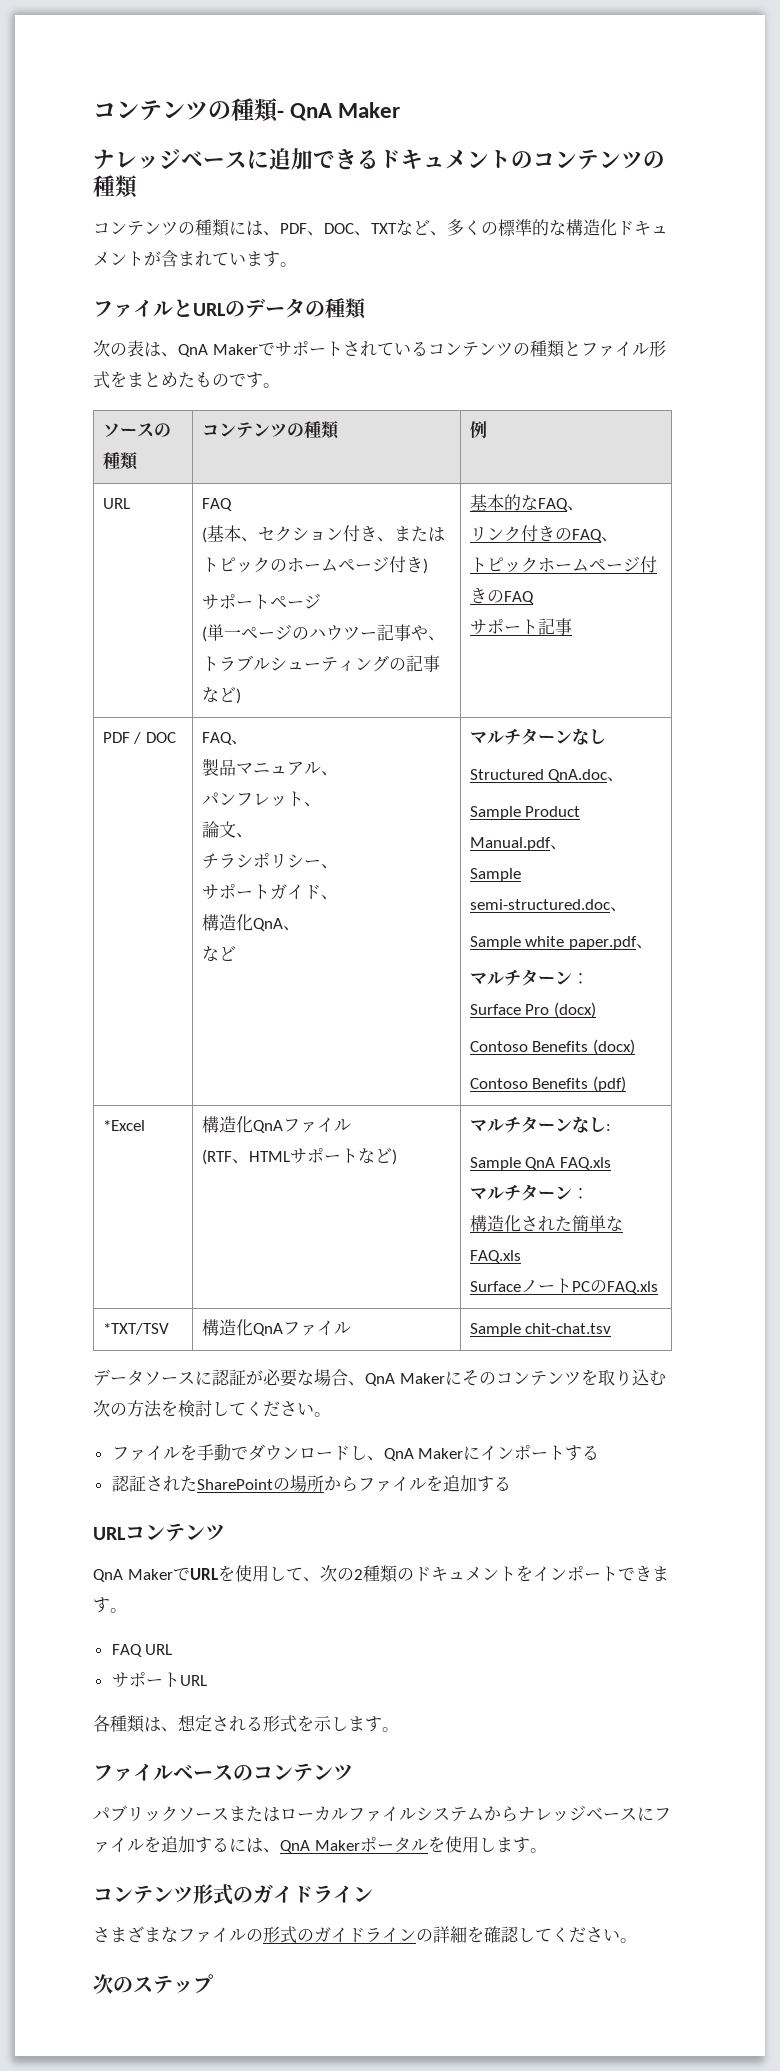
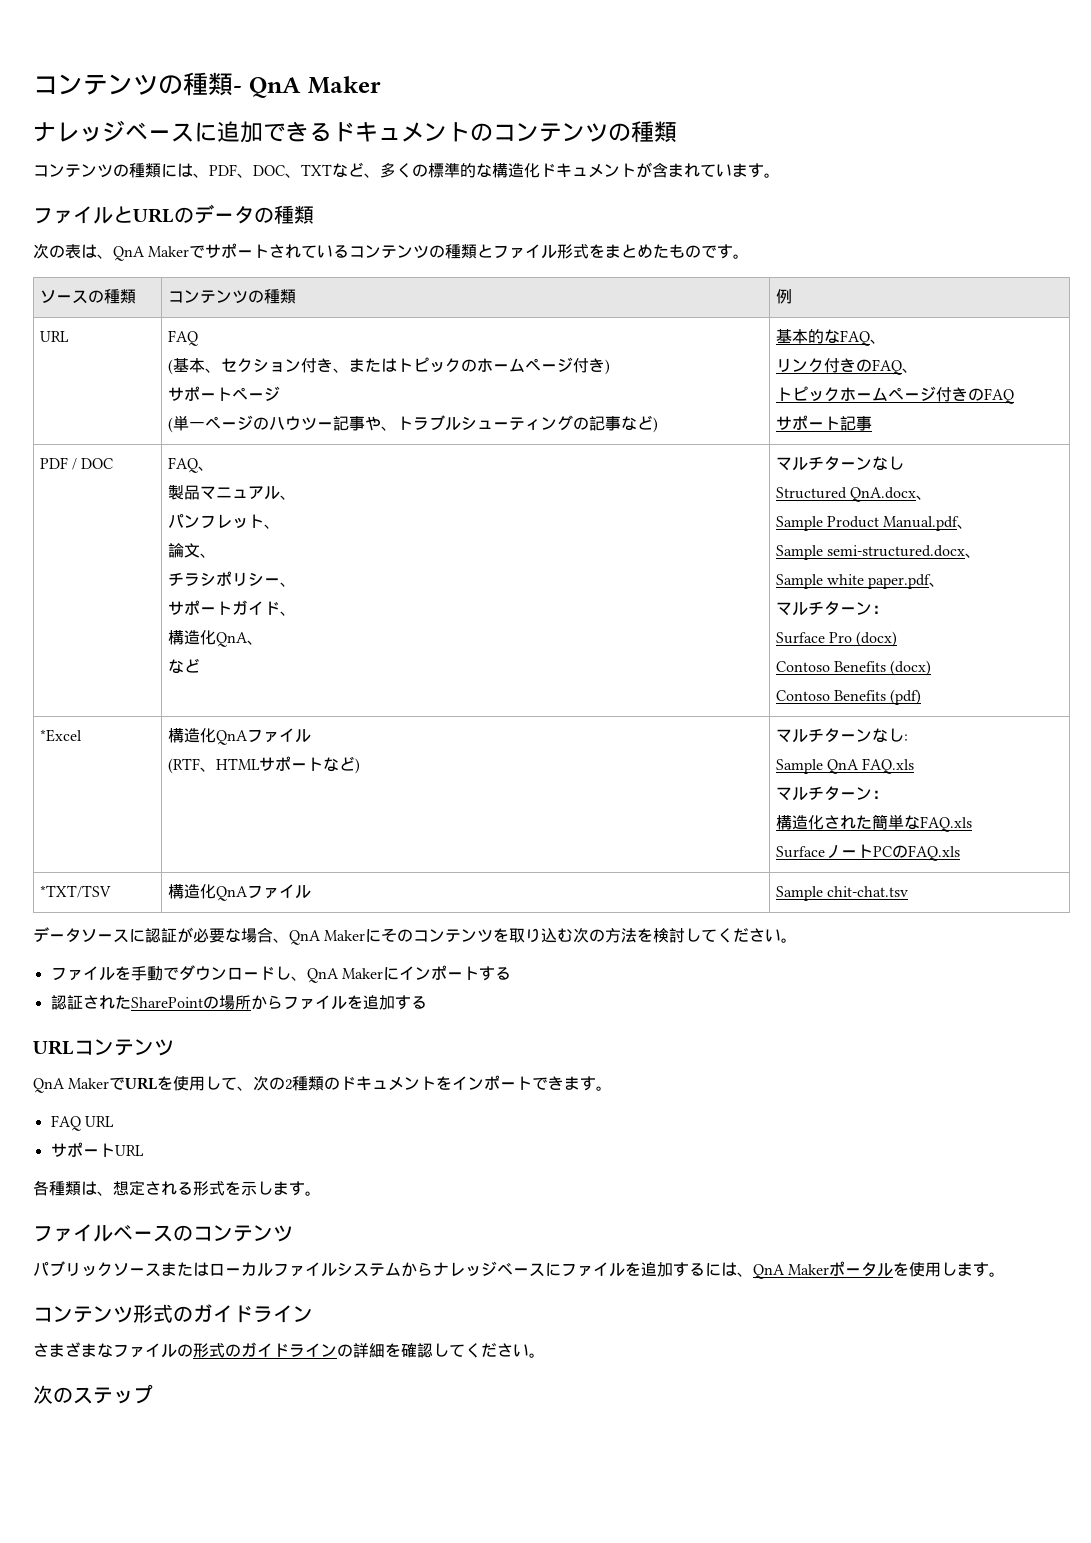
[548,769,608,782] QnA.doc -> [850,487,917,502] QnA.docx
[469,899,610,910] semi-structured.doc -> [827,545,966,557] semi-structured.docx

